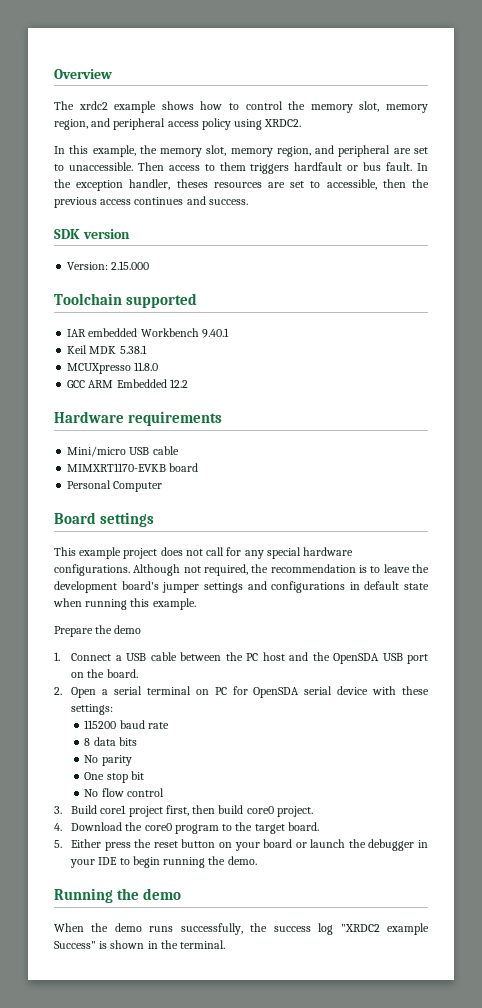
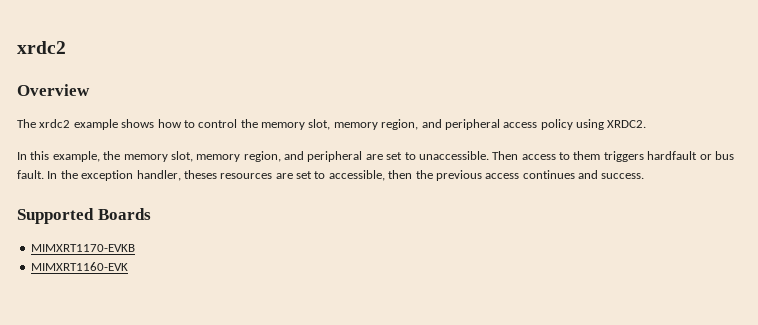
(54, 74) none -> [17,41,66,54] xrdc2 //
[54,229,130,239] [67,261,150,270] [54,293,198,308] [67,328,229,338] [67,345,147,354] [67,362,159,374] [67,379,188,388] [54,411,223,426] [67,446,179,457] [67,463,199,472] [67,480,163,492] [54,512,155,527] [54,547,354,559] [54,564,429,576] [54,581,429,593] [53,598,196,610] [54,625,142,637] [54,652,428,664] [71,669,138,678] [54,686,429,698] [71,704,114,715] [84,720,169,729] [84,737,137,746] [84,755,132,766] [84,771,144,783] [84,788,164,797] [54,805,313,817] [54,822,319,834] [54,839,428,851] [70,856,257,868] [54,888,182,903] [54,923,429,935] [54,940,226,949] SDK version // Version: 2.15.000 // Toolchain supported // IAR embedded Workbench 9.40.1 // Keil MDK 5.38.1 // MCUXpresso 11.8.0 // GCC ARM Embedded 12.2 // Hardware requirements // Mini/micro USB cable // MIMXRT1170-EVKB board // Personal Computer // Board settings // This example project does not call for any special hardware configurations. Although not required, the recommendation is to leave the development board's jumper settings and configurations in default state when running this example. // Prepare the demo // 1. Connect a USB cable between the PC host and the OpenSDA USB port on the board. // 2. Open a serial terminal on PC for OpenSDA serial device with these settings: // 115200 baud rate // 8 data bits // No parity // One stop bit // No flow control // 3. Build core1 project first, then build core0 project. // 4. Download the core0 program to the target board. // 5. Either press the reset button on your board or launch the debugger in your IDE to begin running the demo. // Running the demo // When the demo runs successfully, the success log "XRDC2 example Success" is shown in the terminal. -> [17,208,151,224] [30,244,135,252] [30,262,128,271] Supported Boards // MIMXRT1170-EVKB // MIMXRT1160-EVK

